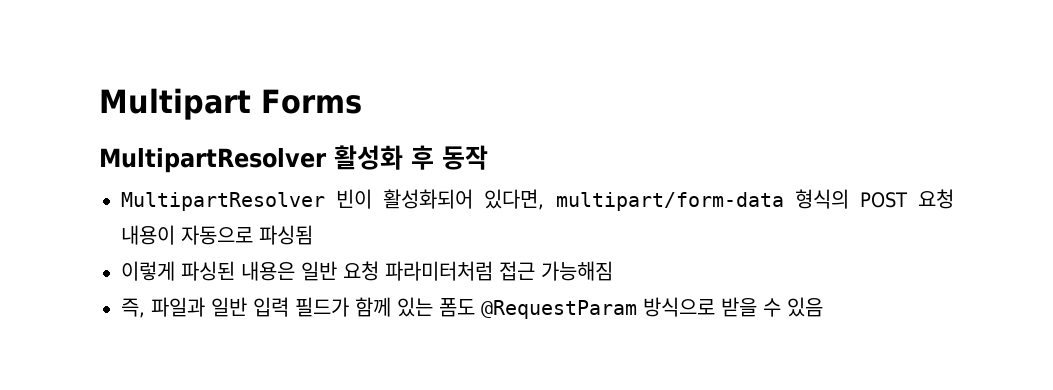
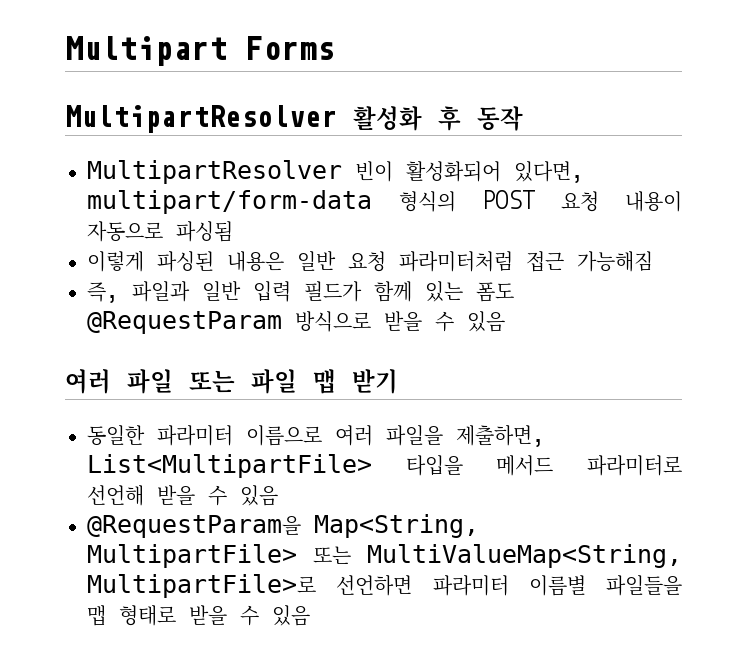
(823, 307) none -> [65,369,398,394] [87,425,545,447] [87,454,682,478] [87,485,278,506] [87,514,479,538] [87,544,682,568] [87,574,682,598] [87,605,310,626] // 여러 파일 또는 파일 맵 받기 // 동일한 파라미터 이름으로 여러 파일을 제출하면, List<MultipartFile> 타입을 메서드 파라미터로 선언해 받을 수 있음 // @RequestParam을 Map<String, MultipartFile> 또는 MultiValueMap<String, MultipartFile>로 선언하면 파라미터 이름별 파일들을 맵 형태로 받을 수 있음

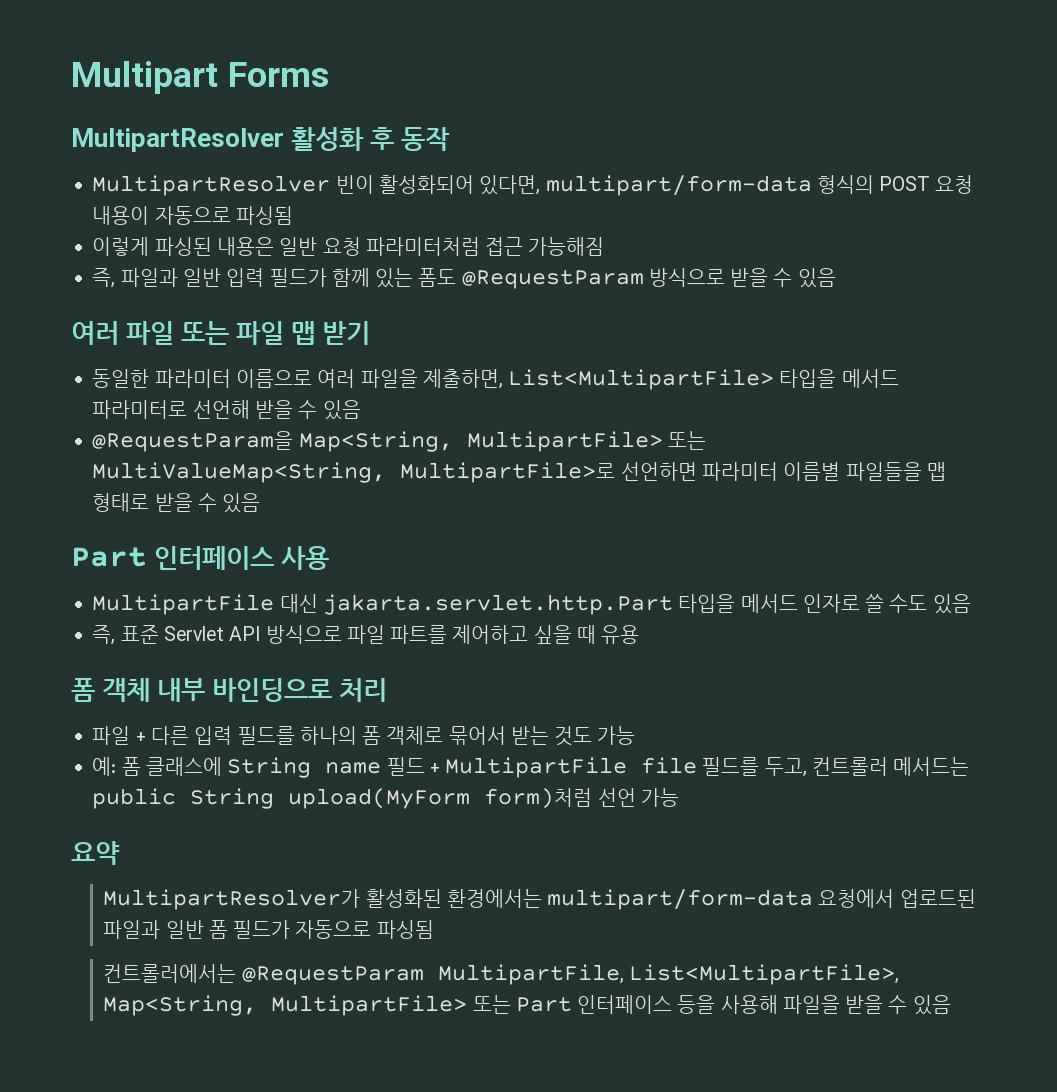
(310, 615) none -> [71,546,330,570] [92,594,971,615] [92,625,640,645] [71,678,388,702] [92,726,636,746] [92,757,970,778] [92,788,679,809] [71,841,120,865] [103,889,976,910] [103,920,434,939] [103,964,899,985] [103,995,951,1016] // Part 인터페이스 사용 // MultipartFile 대신 jakarta.servlet.http.Part 타입을 메서드 인자로 쓸 수도 있음 // 즉, 표준 Servlet API 방식으로 파일 파트를 제어하고 싶을 때 유용 // 폼 객체 내부 바인딩으로 처리 // 파일 + 다른 입력 필드를 하나의 폼 객체로 묶어서 받는 것도 가능 // 예: 폼 클래스에 String name 필드 + MultipartFile file 필드를 두고, 컨트롤러 메서드는 public String upload(MyForm form)처럼 선언 가능 // 요약 // MultipartResolver가 활성화된 환경에서는 multipart/form-data 요청에서 업로드된 파일과 일반 폼 필드가 자동으로 파싱됨 // 컨트롤러에서는 @RequestParam MultipartFile, List<MultipartFile>, Map<String, MultipartFile> 또는 Part 인터페이스 등을 사용해 파일을 받을 수 있음

